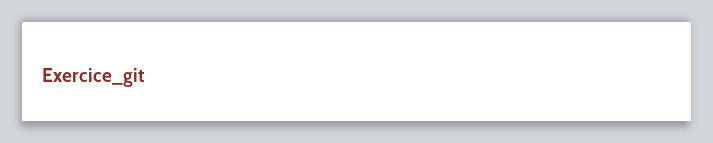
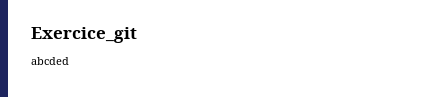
(145, 77) none -> [31,57,69,65] // abcded

